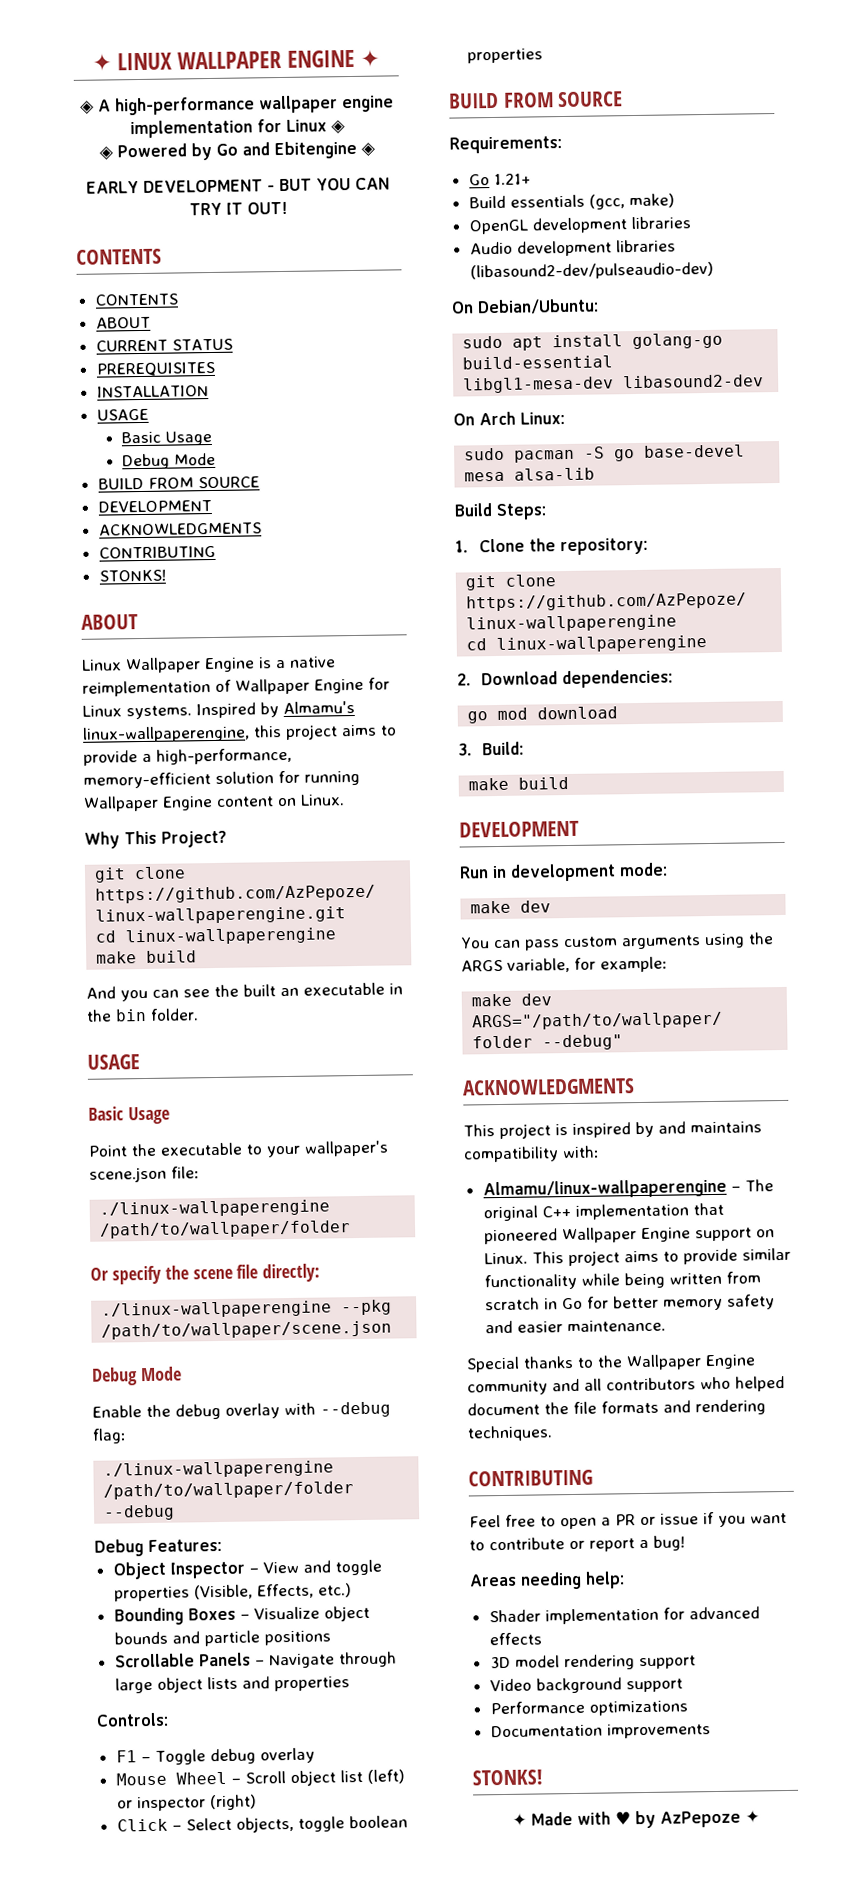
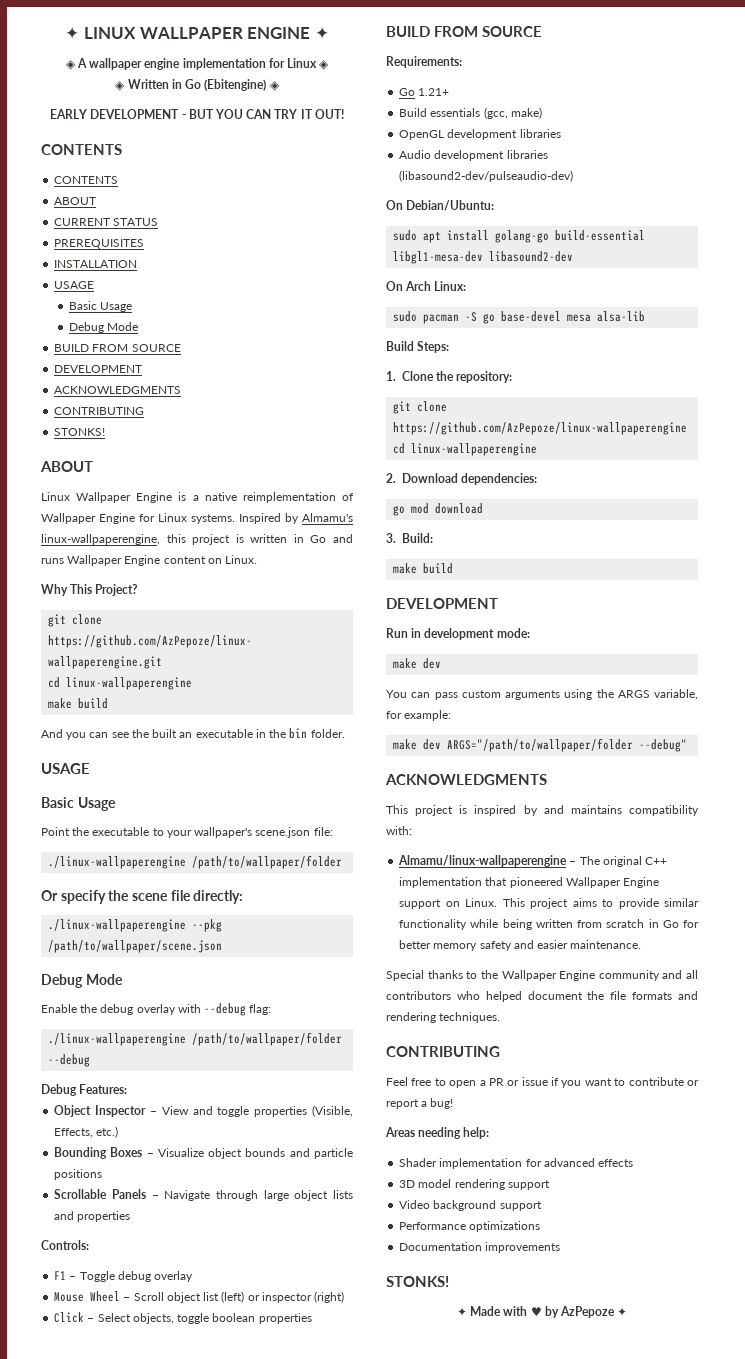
[115,96,255,116] high-performance -> (87, 63) none
[117,140,357,161] Powered by Go and Ebitengine -> [127,79,267,91] Written in Go (Ebitengine)
[341,724,397,737] [83,747,292,766] [83,770,360,789] aims to provide a high-performance, memory-efficient solution for running -> [235,534,353,543] [41,558,64,564] is written in Go and runs

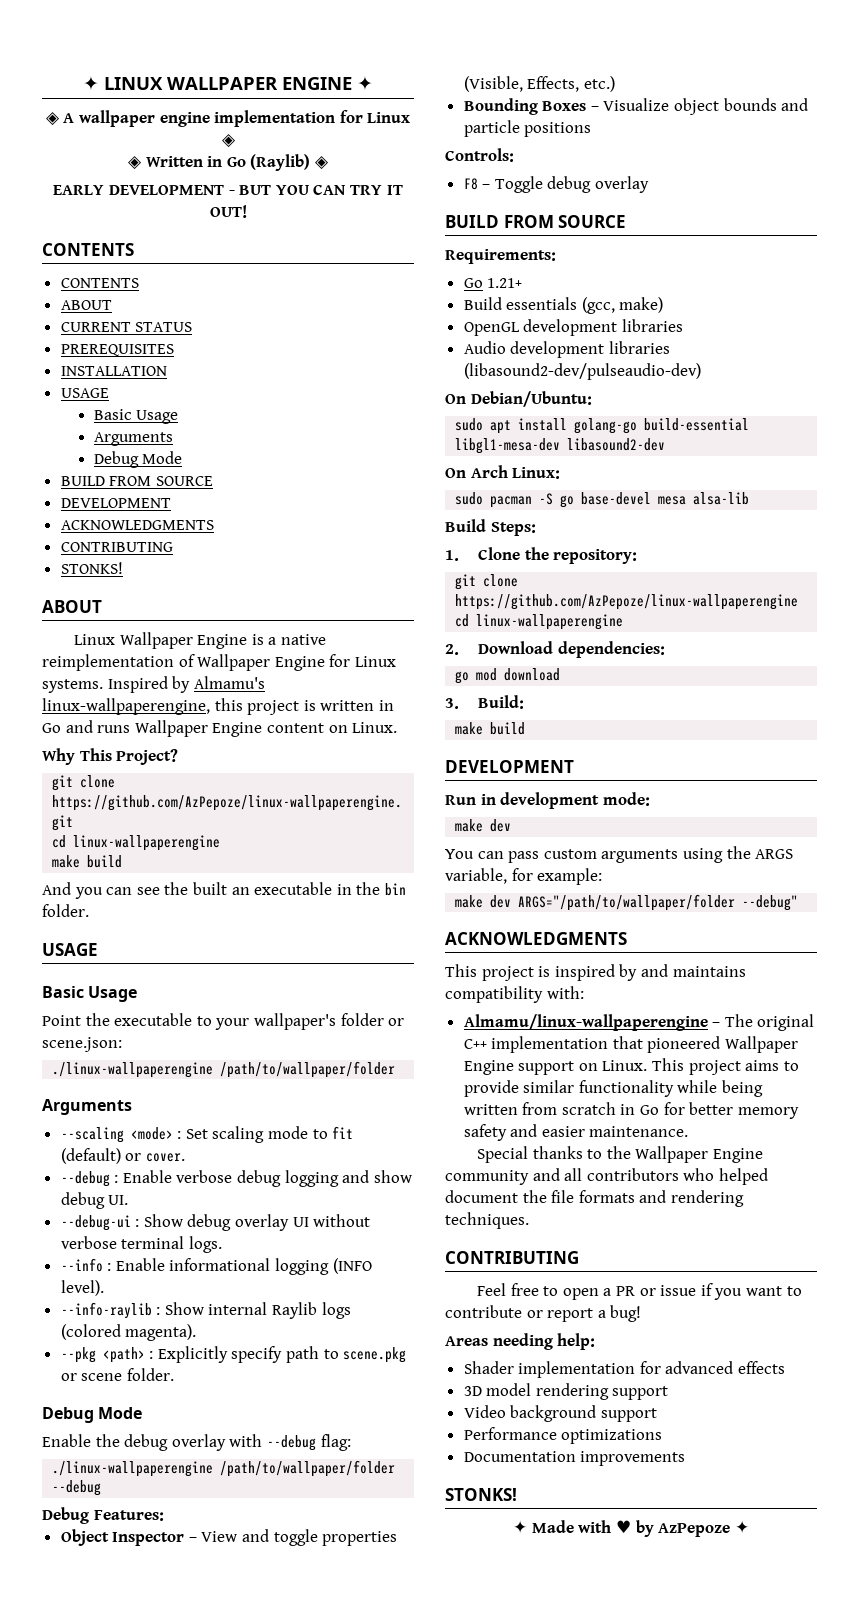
[204,79,267,91] (Ebitengine) -> [250,154,311,171] (Raylib)
(133, 307) none -> [93,432,173,446] // Arguments
[255,827,333,838] scene.json file: -> [340,1013,405,1026] [42,1037,122,1052] folder or scene.json:
[41,890,244,904] [48,919,223,932] [48,940,223,953] Or specify the scene file directly: // ./linux-wallpaperengine --pkg /path/to/wallpaper/scene.json -> [42,1099,132,1115] [60,1126,354,1143] [60,1148,185,1164] [60,1170,412,1187] [60,1192,129,1209] [60,1214,371,1231] [60,1236,222,1253] [60,1258,372,1275] [60,1280,104,1296] [60,1302,351,1319] [60,1324,197,1341] [60,1346,407,1363] [60,1368,174,1381] Arguments // --scaling <mode> : Set scaling mode to fit (default) or cover. // --debug : Enable verbose debug logging and show debug UI. // --debug-ui : Show debug overlay UI without verbose terminal logs. // --info : Enable informational logging (INFO level). // --info-raylib : Show internal Raylib logs (colored magenta). // --pkg <path> : Explicitly specify path to scene.pkg or scene folder.
[54,1189,353,1201] [54,1211,131,1222] // Scrollable Panels – Navigate through large object lists and properties -> (592, 129) none
[54,1271,67,1280] F1 -> [463,178,478,190] F8
[54,1291,345,1303] [54,1312,312,1324] // Mouse Wheel – Scroll object list (left) or inspector (right) // Click – Select objects, toggle boolean properties -> (650, 184) none

